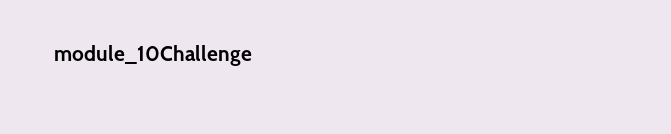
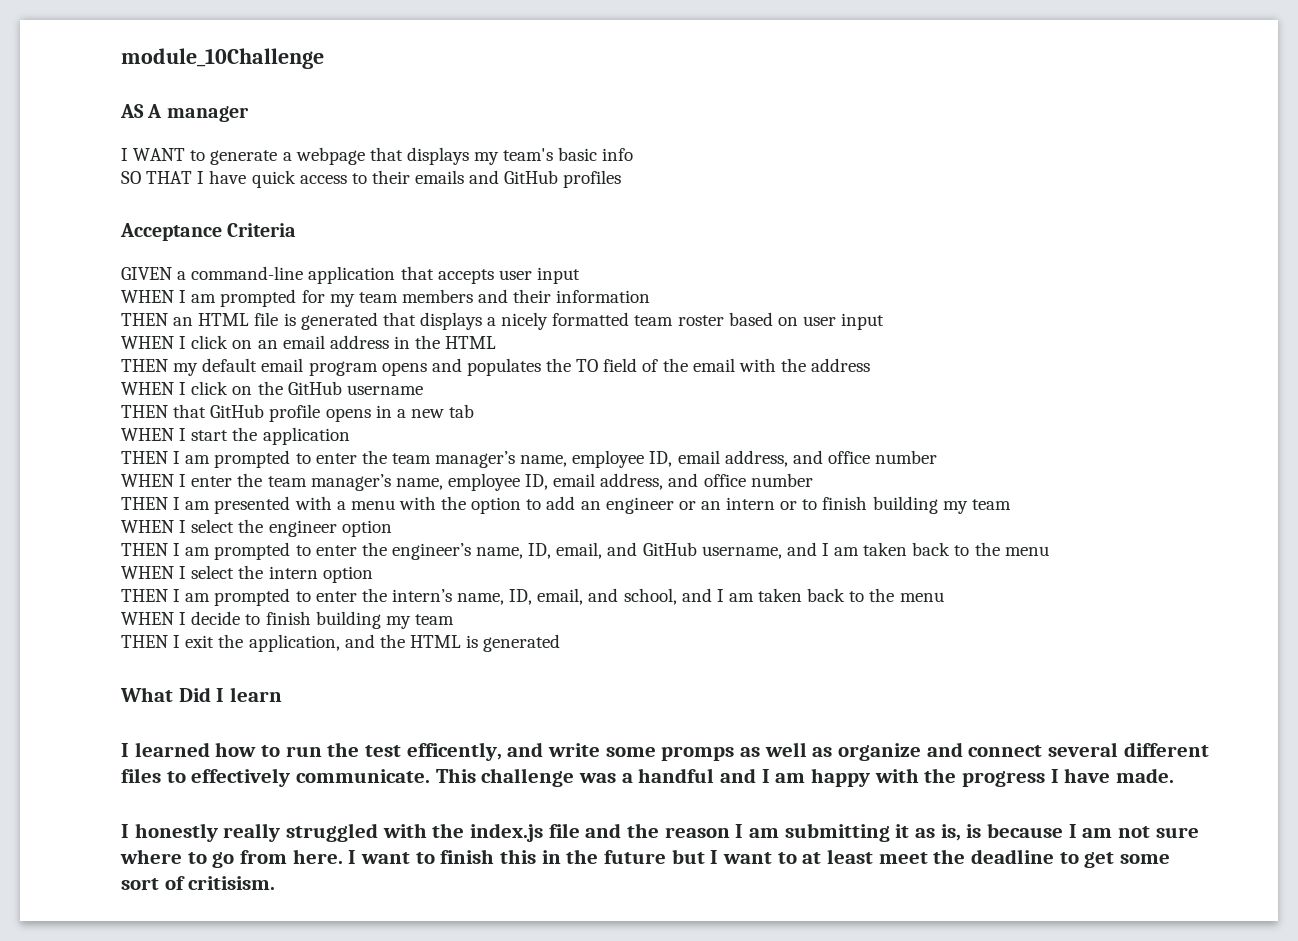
(252, 55) none -> [120,104,249,122] [121,147,634,165] [121,170,622,188] [120,223,297,241] [121,266,580,284] [121,289,651,307] [121,312,885,330] [121,335,497,349] [121,358,871,376] [121,381,423,395] [121,404,475,422] [121,427,350,445] [121,450,938,468] [121,473,813,491] [121,496,1011,514] [121,519,392,537] [121,542,1049,560] [121,565,373,583] [121,588,944,606] [121,611,454,629] [121,634,561,652] [120,687,283,702] [121,742,1209,761] [121,768,1175,787] [121,823,1199,842] [120,849,1171,868] [121,876,276,890] // AS A manager // I WANT to generate a webpage that displays my team's basic info // SO THAT I have quick access to their emails and GitHub profiles // Acceptance Criteria // GIVEN a command-line application that accepts user input // WHEN I am prompted for my team members and their information // THEN an HTML file is generated that displays a nicely formatted team roster based on user input // WHEN I click on an email address in the HTML // THEN my default email program opens and populates the TO field of the email with the address // WHEN I click on the GitHub username // THEN that GitHub profile opens in a new tab // WHEN I start the application // THEN I am prompted to enter the team manager’s name, employee ID, email address, and office number // WHEN I enter the team manager’s name, employee ID, email address, and office number // THEN I am presented with a menu with the option to add an engineer or an intern or to finish building my team // WHEN I select the engineer option // THEN I am prompted to enter the engineer’s name, ID, email, and GitHub username, and I am taken back to the menu // WHEN I select the intern option // THEN I am prompted to enter the intern’s name, ID, email, and school, and I am taken back to the menu // WHEN I decide to finish building my team // THEN I exit the application, and the HTML is generated // What Did I learn // I learned how to run the test efficently, and write some promps as well as organize and connect several different files to effectively communicate. This challenge was a handful and I am happy with the progress I have made. // I honestly really struggled with the index.js file and the reason I am submitting it as is, is because I am not sure where to go from here. I want to finish this in the future but I want to at least meet the deadline to get some sort of critisism.

